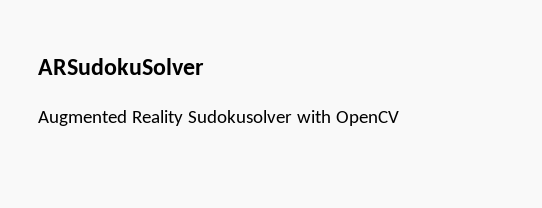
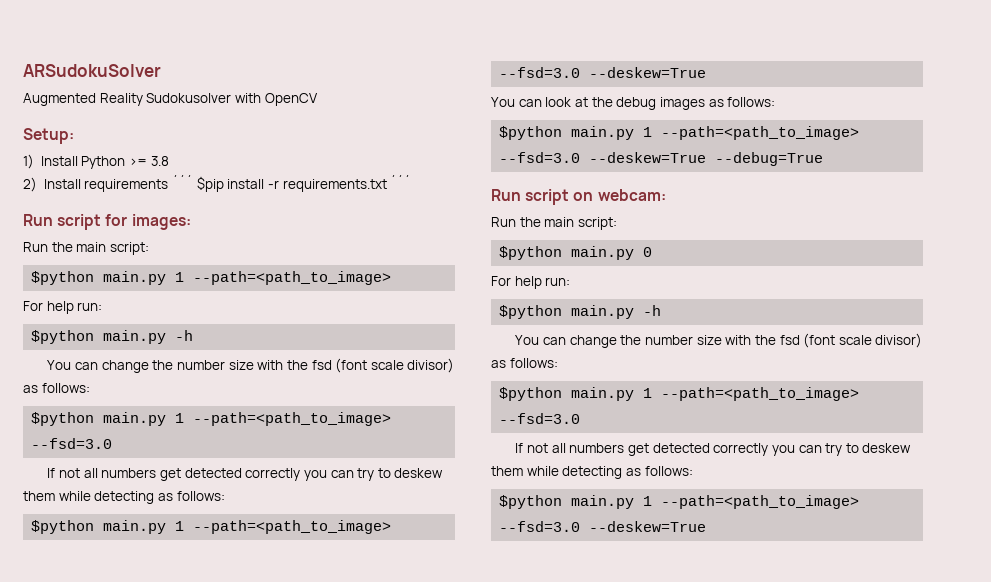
(399, 118) none -> [23,128,74,144] [23,154,169,169] [23,175,412,192] [23,214,191,230] [23,242,149,255] [31,271,392,285] [23,301,103,314] [31,330,194,344] [47,358,455,373] [23,383,90,393] [31,412,392,426] [31,438,113,449] [47,468,444,481] [23,491,225,504] [31,520,392,534] [499,67,707,78] [491,97,776,110] [499,126,860,140] [499,152,824,166] [491,189,666,205] [491,217,617,230] [499,246,653,260] [491,276,571,289] [499,305,662,319] [515,333,923,348] [491,358,558,368] [499,387,860,401] [499,413,581,424] [515,443,912,456] [491,466,693,479] [499,495,860,509] [499,521,707,532] // Setup: // 1) Install Python >= 3.8 // 2) Install requirements ´´´ $pip install -r requirements.txt ´´´ // Run script for images: // Run the main script: // $python main.py 1 --path=<path_to_image> // For help run: // $python main.py -h // You can change the number size with the fsd (font scale divisor) as follows: // $python main.py 1 --path=<path_to_image> --fsd=3.0 // If not all numbers get detected correctly you can try to deskew them while detecting as follows: // $python main.py 1 --path=<path_to_image> --fsd=3.0 --deskew=True // You can look at the debug images as follows: // $python main.py 1 --path=<path_to_image> --fsd=3.0 --deskew=True --debug=True // Run script on webcam: // Run the main script: // $python main.py 0 // For help run: // $python main.py -h // You can change the number size with the fsd (font scale divisor) as follows: // $python main.py 1 --path=<path_to_image> --fsd=3.0 // If not all numbers get detected correctly you can try to deskew them while detecting as follows: // $python main.py 1 --path=<path_to_image> --fsd=3.0 --deskew=True

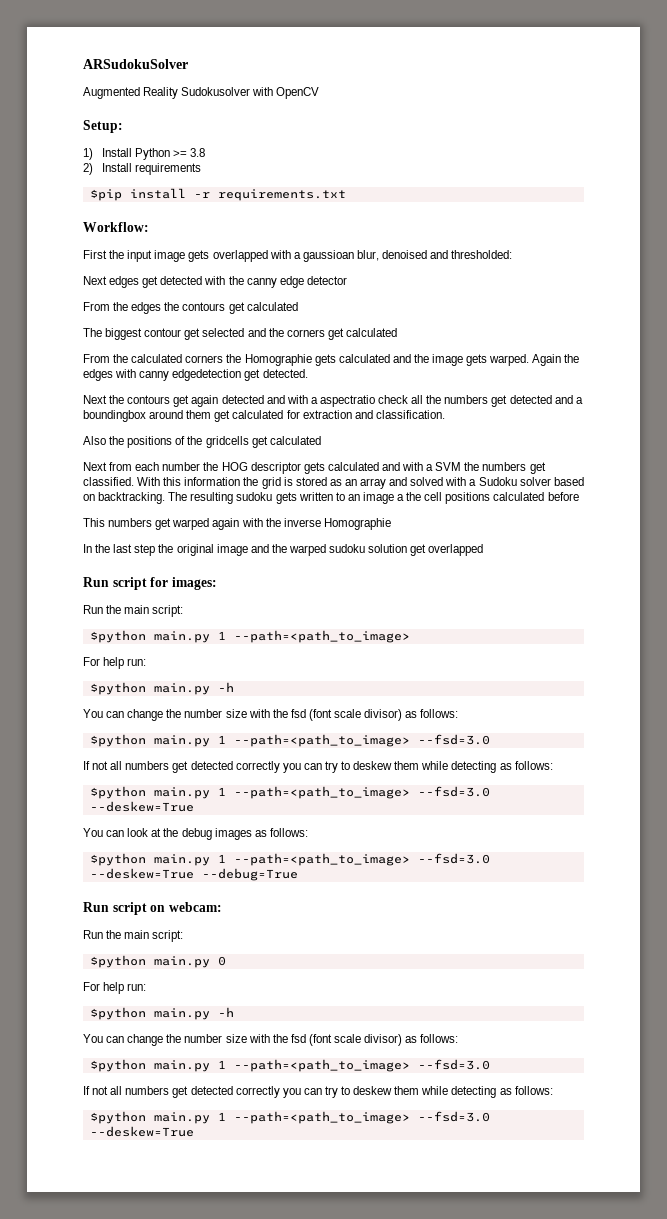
[172,175,194,189] ´´´ -> (201, 169) //
[390,175,412,189] ´´´ -> [83,222,149,232] [83,250,513,262] [83,276,347,288] [83,302,298,314] [83,328,397,340] [83,354,580,366] [83,369,308,381] [83,395,583,407] [83,410,445,422] [83,436,321,448] [83,462,546,474] [83,477,584,489] [83,492,579,504] [83,518,391,530] [83,544,484,556] // Workflow: // First the input image gets overlapped with a gaussioan blur, denoised and thresholded: // Next edges get detected with the canny edge detector // From the edges the contours get calculated // The biggest contour get selected and the corners get calculated // From the calculated corners the Homographie gets calculated and the image gets warped. Again the edges with canny edgedetection get detected. // Next the contours get again detected and with a aspectratio check all the numbers get detected and a boundingbox around them get calculated for extraction and classification. // Also the positions of the gridcells get calculated // Next from each number the HOG descriptor gets calculated and with a SVM the numbers get classified. With this information the grid is stored as an array and solved with a Sudoku solver based on backtracking. The resulting sudoku gets written to an image a the cell positions calculated before // This numbers get warped again with the inverse Homographie // In the last step the original image and the warped sudoku solution get overlapped

